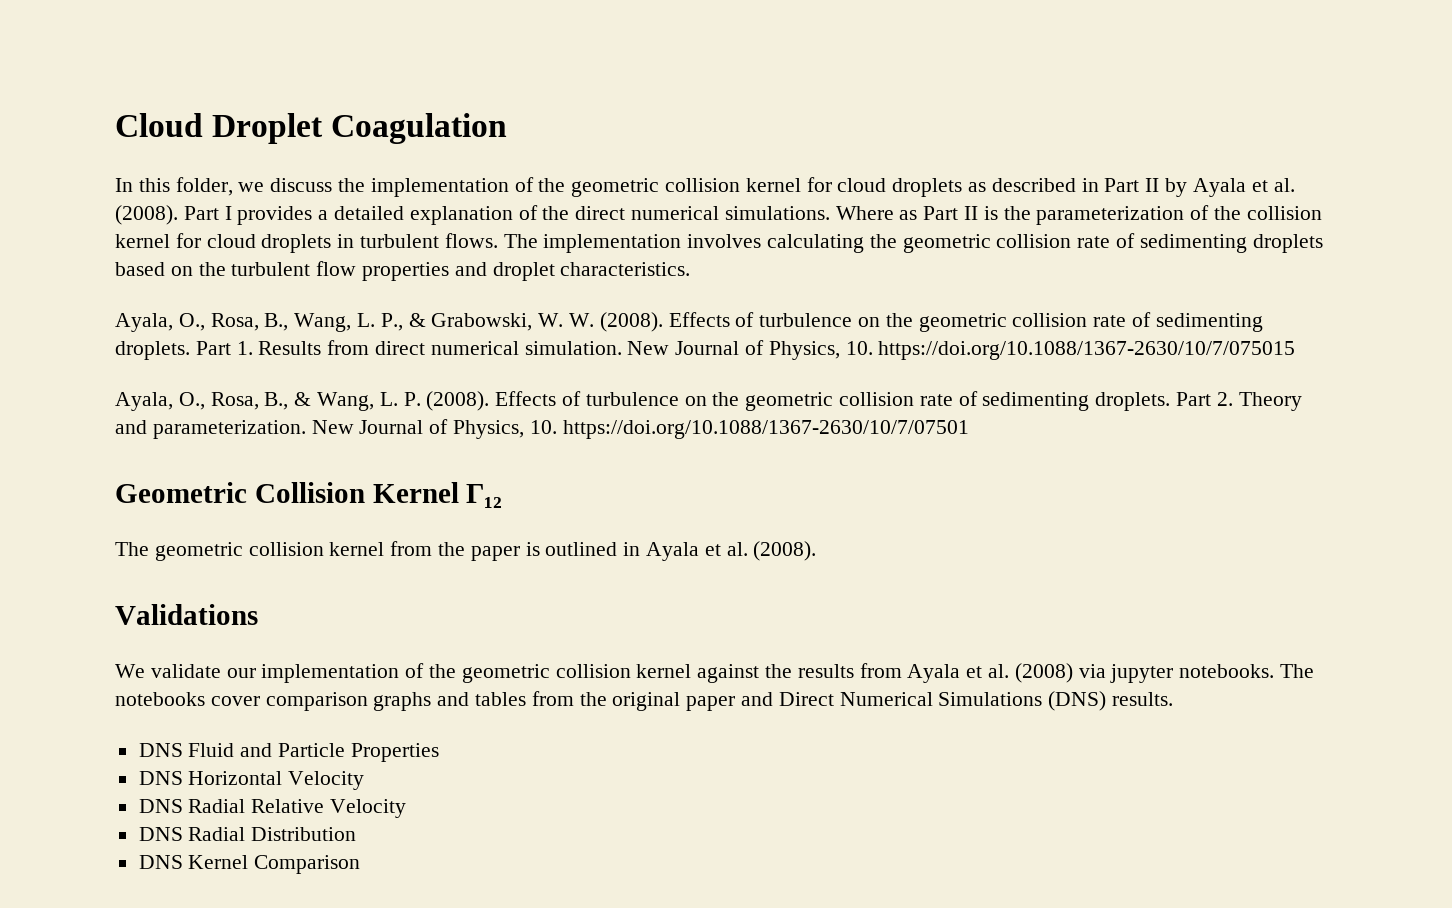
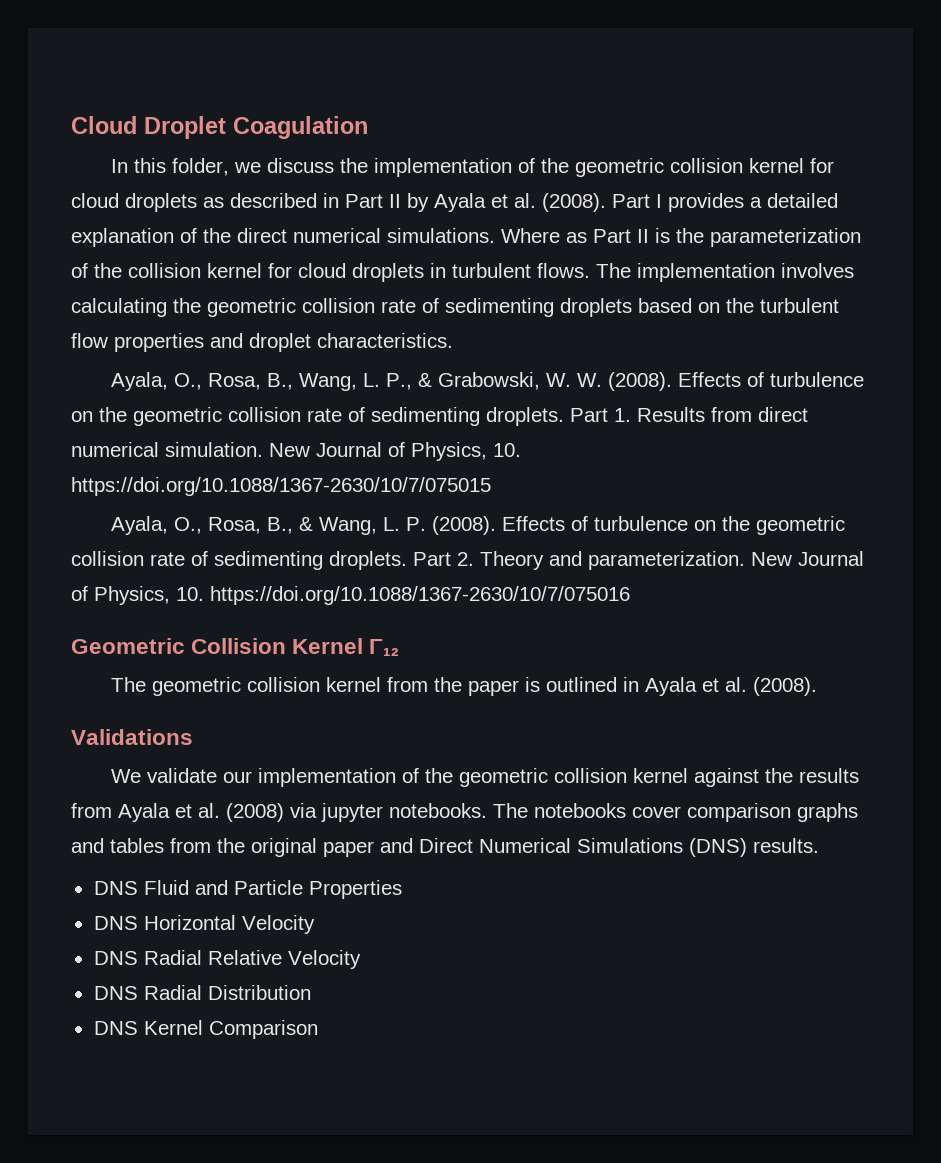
[562,420,969,439] https://doi.org/10.1088/1367-2630/10/7/07501 -> [210,586,630,605] https://doi.org/10.1088/1367-2630/10/7/075016

